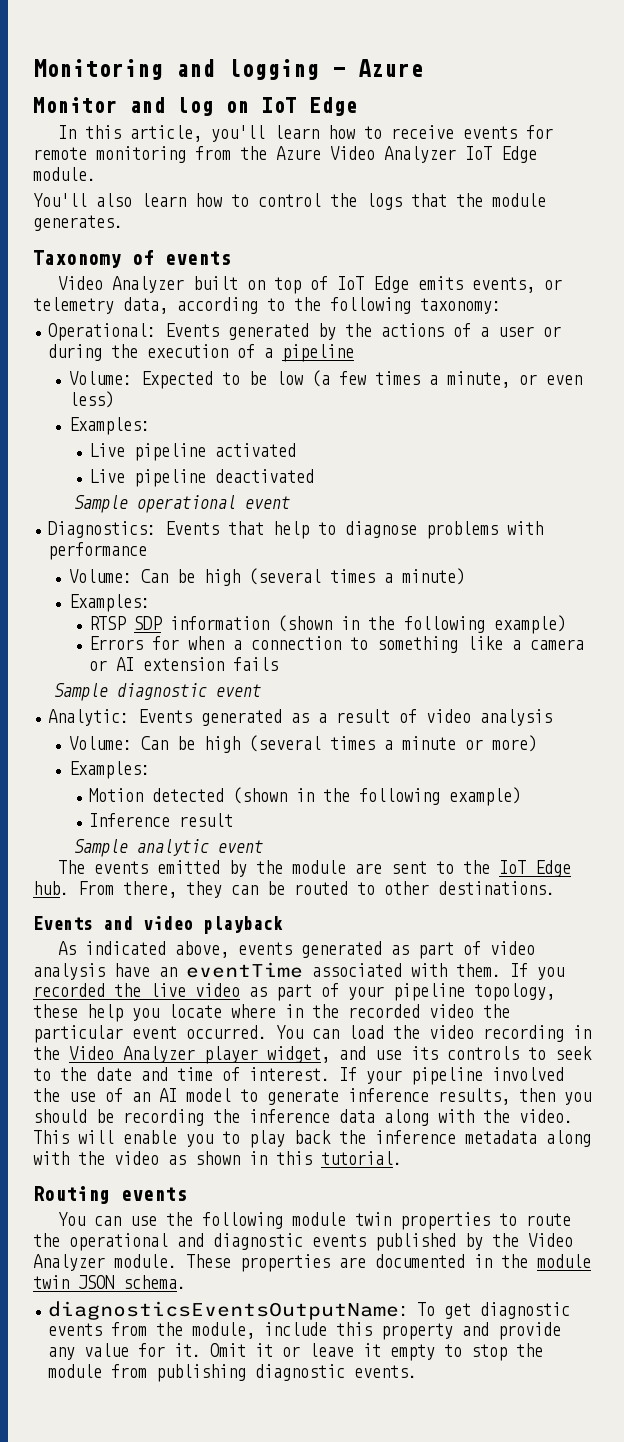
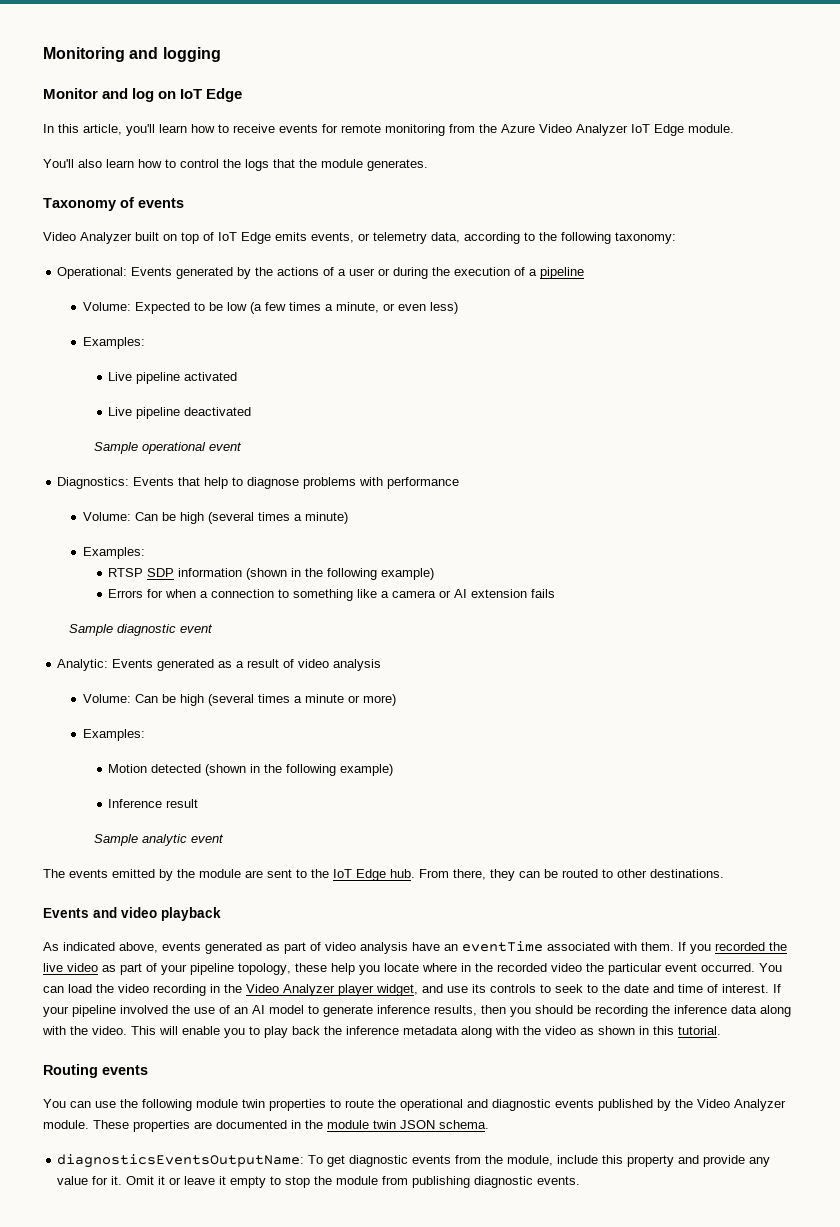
[332,59,423,77] - Azure -> (221, 54) none

